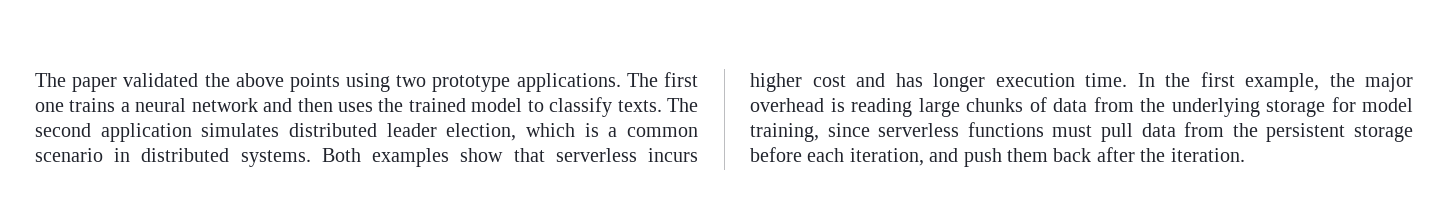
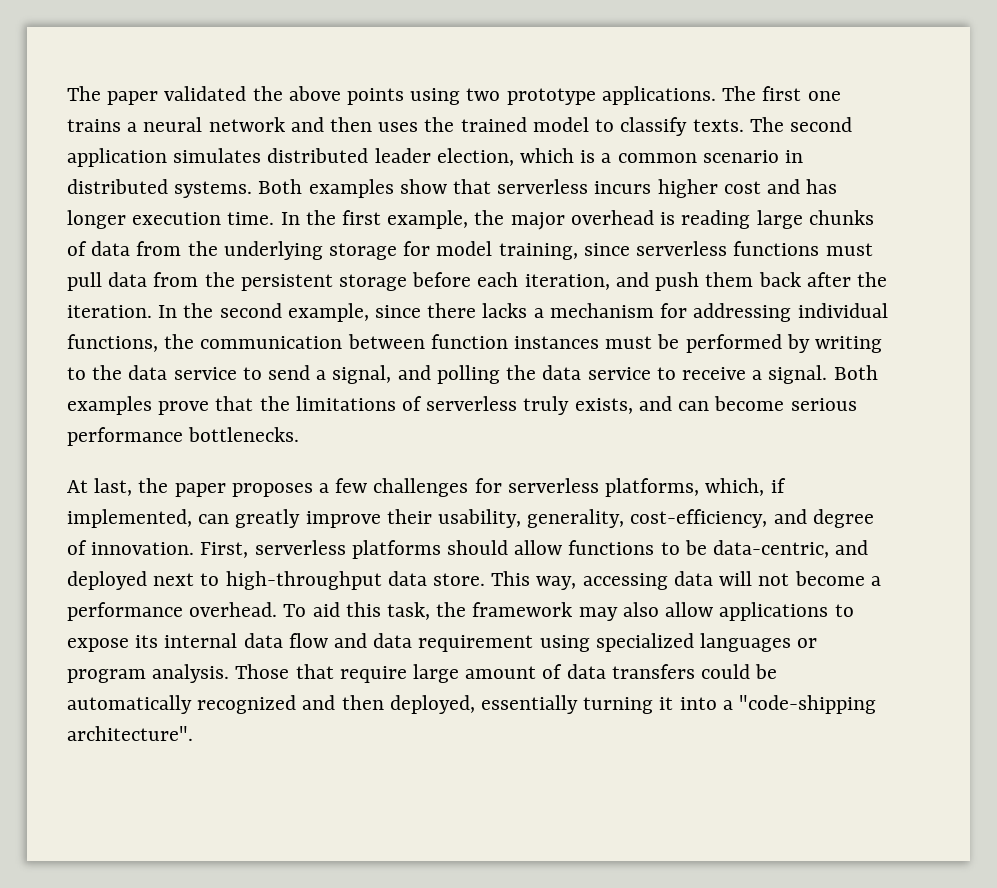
(1245, 155) none -> [158,303,888,322] [67,334,883,353] [67,365,878,384] [67,396,857,415] [67,427,300,446] [67,478,786,497] [67,509,874,528] [67,540,869,559] [67,571,881,590] [67,602,854,621] [67,633,818,652] [67,664,778,683] [67,695,877,714] [67,726,193,741] In the second example, since there lacks a mechanism for addressing individual functions, the communication between function instances must be performed by writing to the data service to send a signal, and polling the data service to receive a signal. Both examples prove that the limitations of serverless truly exists, and can become serious performance bottlenecks. // At last, the paper proposes a few challenges for serverless platforms, which, if implemented, can greatly improve their usability, generality, cost-efficiency, and degree of innovation. First, serverless platforms should allow functions to be data-centric, and deployed next to high-throughput data store. This way, accessing data will not become a performance overhead. To aid this task, the framework may also allow applications to expose its internal data flow and data requirement using specialized languages or program analysis. Those that require large amount of data transfers could be automatically recognized and then deployed, essentially turning it into a "code-shipping architecture".

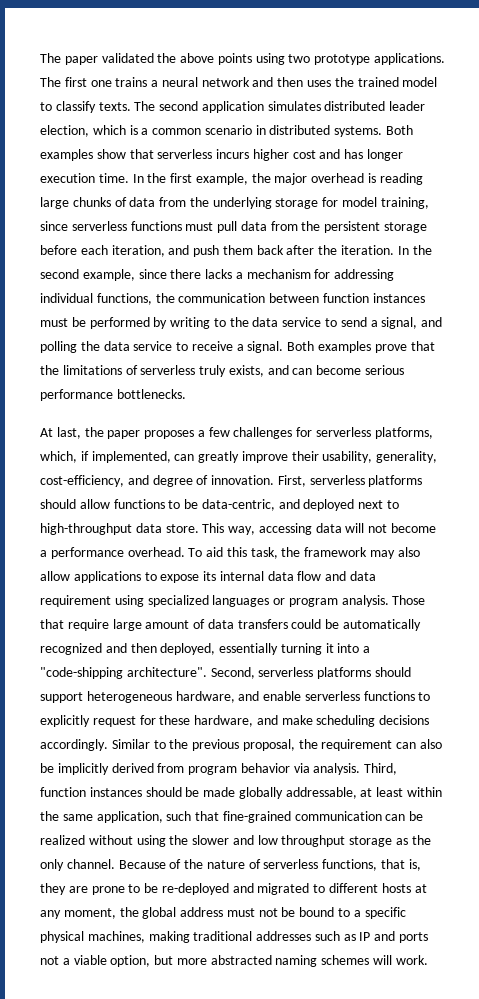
(193, 733) none -> [210,667,411,679] [40,691,431,703] [40,715,430,727] [40,739,443,751] [40,763,398,775] [40,787,443,799] [40,811,424,823] [40,835,431,847] [40,859,421,871] [40,883,427,895] [40,907,406,919] [40,931,429,943] [40,955,428,967] Second, serverless platforms should support heterogeneous hardware, and enable serverless functions to explicitly request for these hardware, and make scheduling decisions accordingly. Similar to the previous proposal, the requirement can also be implicitly derived from program behavior via analysis. Third, function instances should be made globally addressable, at least within the same application, such that fine-grained communication can be realized without using the slower and low throughput storage as the only channel. Because of the nature of serverless functions, that is, they are prone to be re-deployed and migrated to different hosts at any moment, the global address must not be bound to a specific physical machines, making traditional addresses such as IP and ports not a viable option, but more abstracted naming schemes will work.

